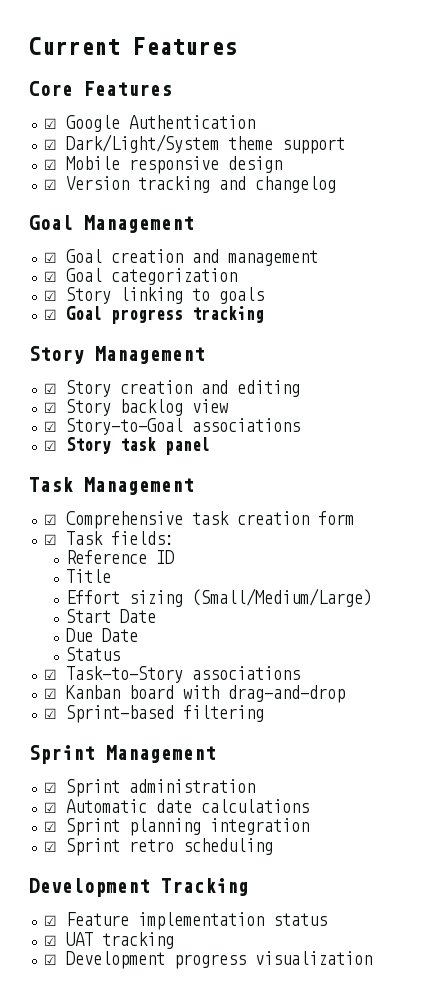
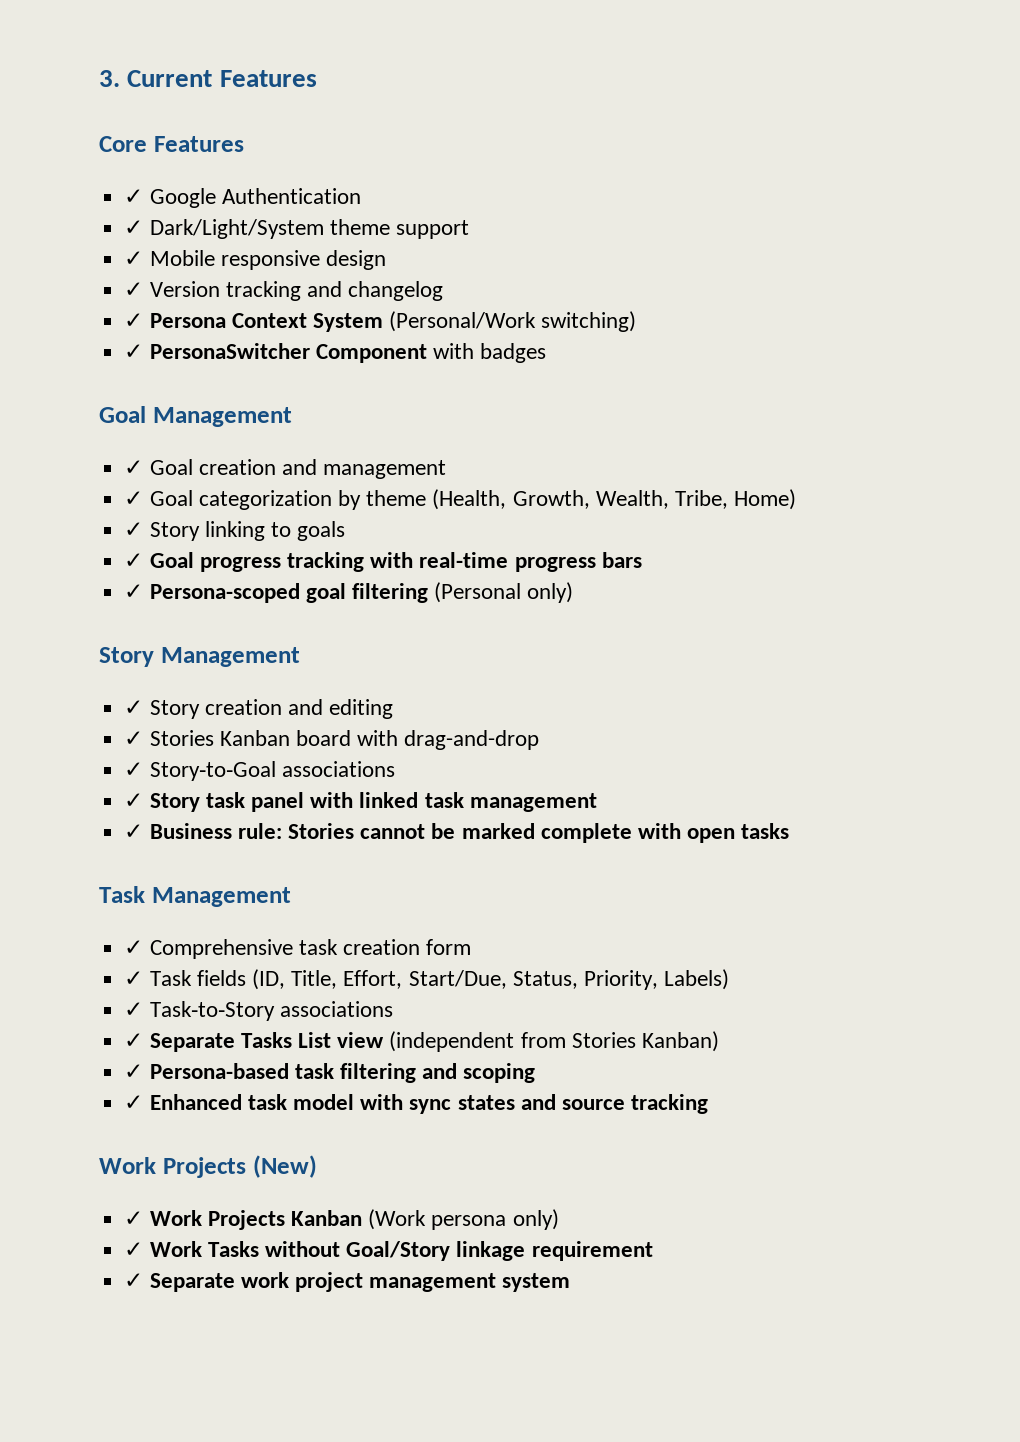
(29, 46) none -> [99,70,120,87] 3.
[44,118,58,129] ☑ -> [124,189,144,204] ✓
[44,139,58,150] ☑ -> [124,220,144,235] ✓
[44,159,58,170] ☑ -> [124,251,144,266] ✓
[44,179,58,190] ☑ -> [124,282,144,297] ✓
(337, 184) none -> [124,311,637,332] [124,343,547,363] // ✓ Persona Context System (Personal/Work switching) // ✓ PersonaSwitcher Component with badges
[44,252,58,263] ☑ -> [124,460,144,475] ✓
[44,271,58,282] ☑ -> [124,491,144,506] ✓
[44,290,58,301] // ☑ -> [337,489,797,510] [124,522,144,537] by theme (Health, Growth, Wealth, Tribe, Home) // ✓
[44,309,58,320] ☑ -> [124,553,144,568] ✓
(265, 314) none -> [370,552,642,572] [124,582,574,603] with real-time progress bars // ✓ Persona-scoped goal filtering (Personal only)
[44,383,58,394] ☑ -> [124,700,144,715] ✓
[44,399,229,416] [44,421,58,432] ☑ Story backlog view // ☑ -> [124,730,540,750] [124,762,144,777] ✓ Stories Kanban board with drag-and-drop // ✓
[44,440,58,451] ☑ -> [124,793,144,808] ✓
(211, 446) none -> [310,792,597,812] [124,823,790,843] with linked task management // ✓ Business rule: Stories cannot be marked complete with open tasks
[44,514,58,525] ☑ -> [124,940,144,955] ✓
[44,531,175,545] [66,550,175,564] [66,569,112,583] [66,588,373,607] [66,609,157,623] [66,628,139,642] [66,647,121,661] [44,666,301,683] [44,685,346,703] [44,705,265,723] [29,745,216,764] [44,779,256,797] [44,799,310,813] [44,818,310,836] [44,838,274,856] [29,878,249,897] [44,912,328,930] [44,932,175,949] [44,951,373,969] ☑ Task fields: // Reference ID // Title // Effort sizing (Small/Medium/Large) // Start Date // Due Date // Status // ☑ Task-to-Story associations // ☑ Kanban board with drag-and-drop // ☑ Sprint-based filtering // Sprint Management // ☑ Sprint administration // ☑ Automatic date calculations // ☑ Sprint planning integration // ☑ Sprint retro scheduling // Development Tracking // ☑ Feature implementation status // ☑ UAT tracking // ☑ Development progress visualization -> [124,969,730,990] [124,1001,393,1021] [124,1031,719,1052] [124,1063,536,1083] [124,1094,709,1114] [99,1155,317,1178] [124,1209,559,1230] [124,1241,653,1261] [124,1272,571,1292] ✓ Task fields (ID, Title, Effort, Start/Due, Status, Priority, Labels) // ✓ Task‑to‑Story associations // ✓ Separate Tasks List view (independent from Stories Kanban) // ✓ Persona-based task filtering and scoping // ✓ Enhanced task model with sync states and source tracking // Work Projects (New) // ✓ Work Projects Kanban (Work persona only) // ✓ Work Tasks without Goal/Story linkage requirement // ✓ Separate work project management system

